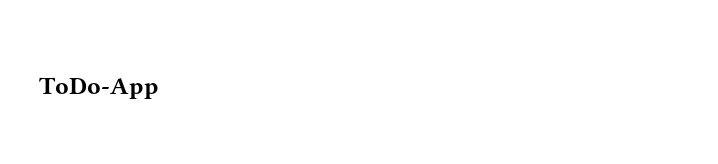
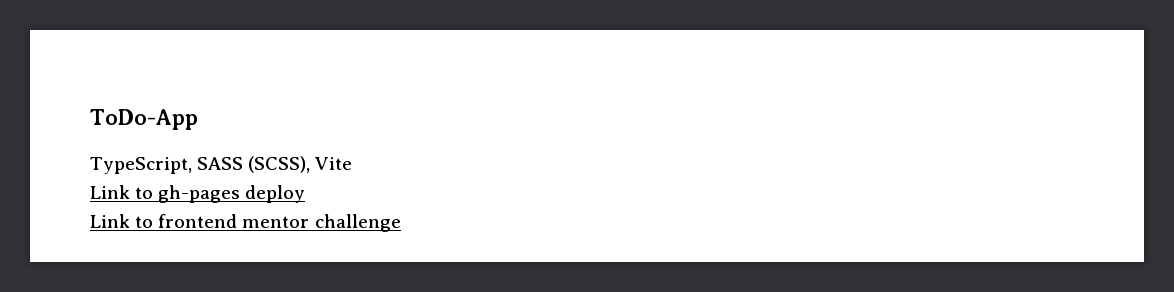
(159, 88) none -> [90,156,353,174] [90,185,306,203] [90,214,401,232] // TypeScript, SASS (SCSS), Vite // Link to gh-pages deploy // Link to frontend mentor challenge

